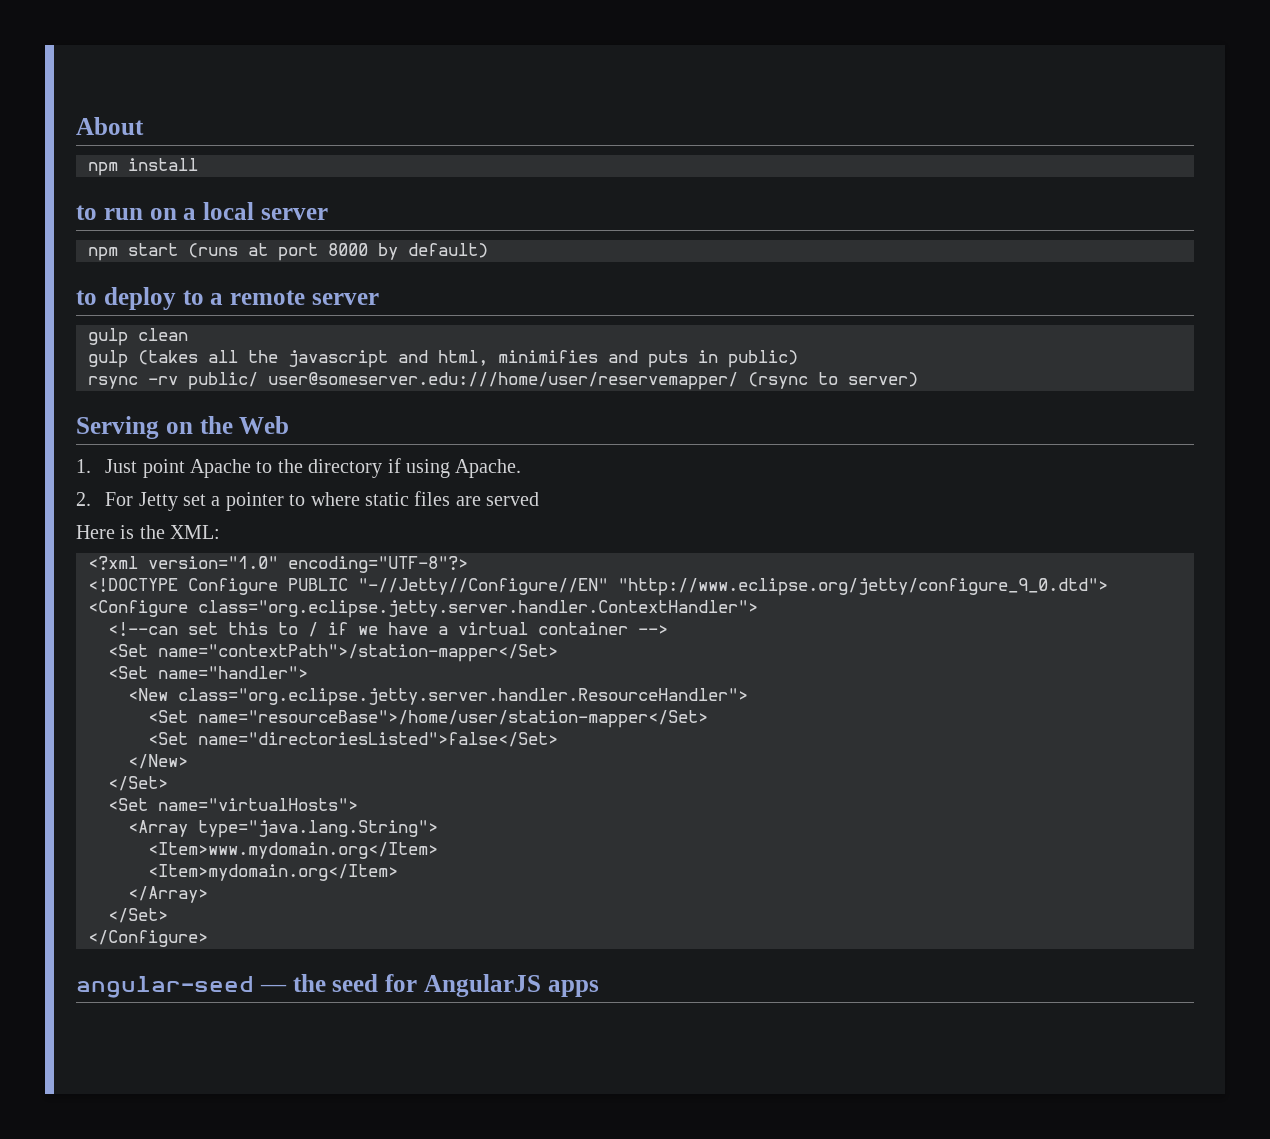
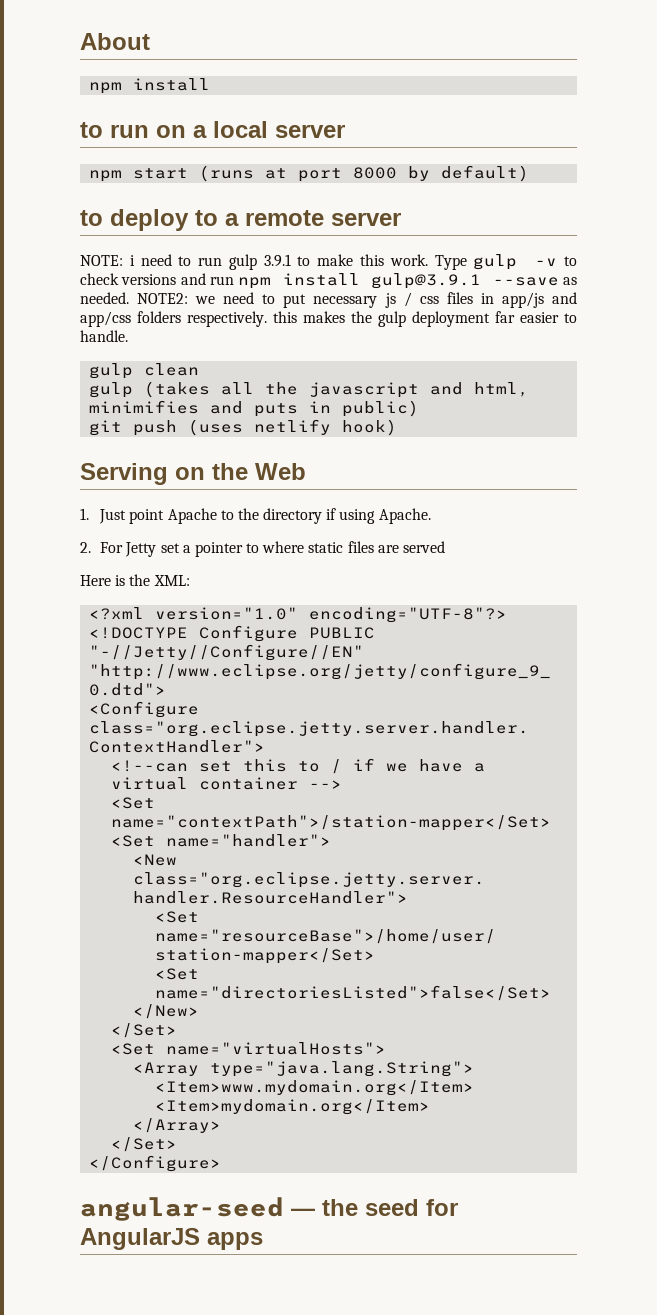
(379, 299) none -> [80,254,577,270] [80,273,577,289] [80,292,577,308] [80,311,577,327] [80,330,128,342] // NOTE: i need to run gulp 3.9.1 to make this work. Type gulp -v to check versions and run npm install gulp@3.9.1 --save as needed. NOTE2: we need to put necessary js / css files in app/js and app/css folders respectively. this makes the gulp deployment far easier to handle.
[88,372,918,390] rsync -rv public/ user@someserver.edu:///home/user/reservemapper/ (rsync to server) -> [89,419,398,436] git push (uses netlify hook)

